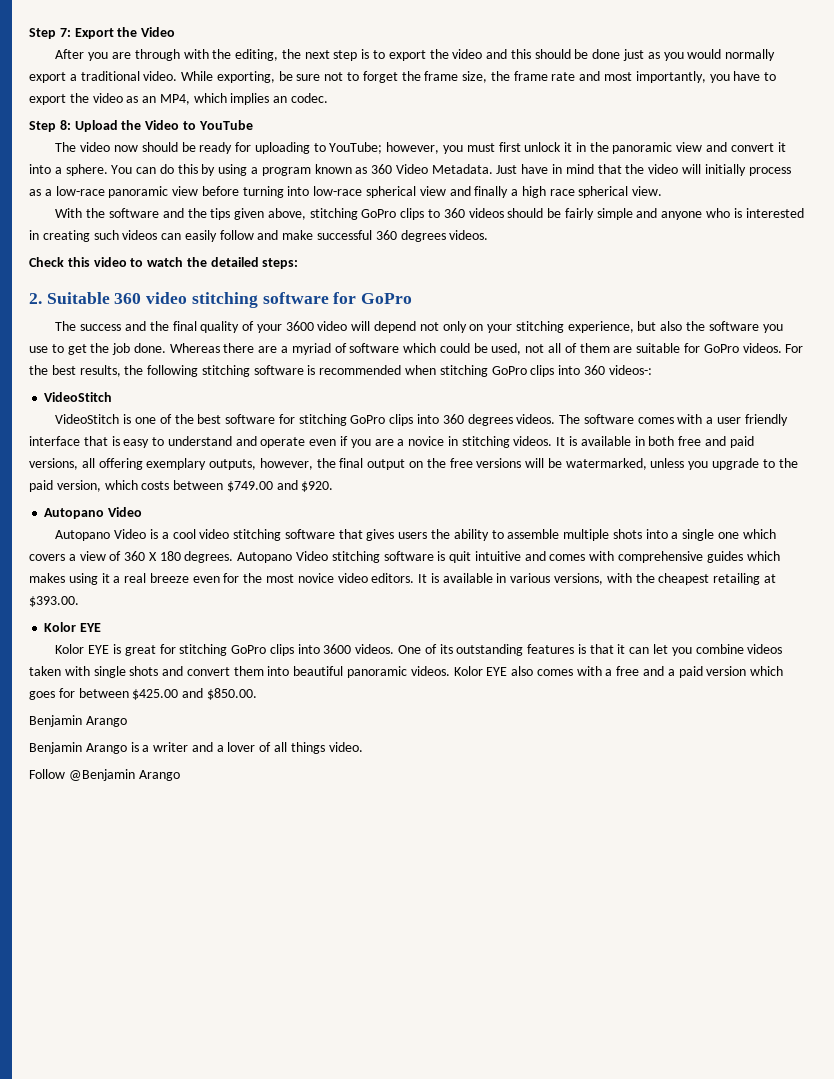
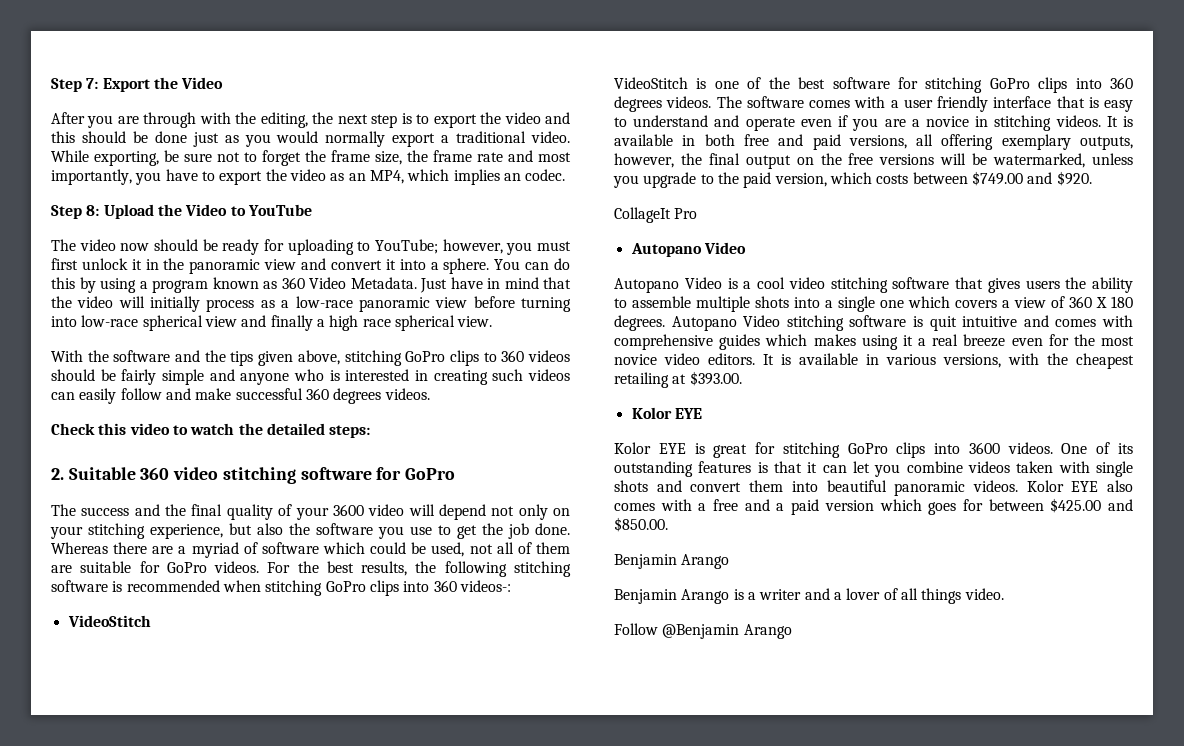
(334, 486) none -> [614,207,698,223] // CollageIt Pro

